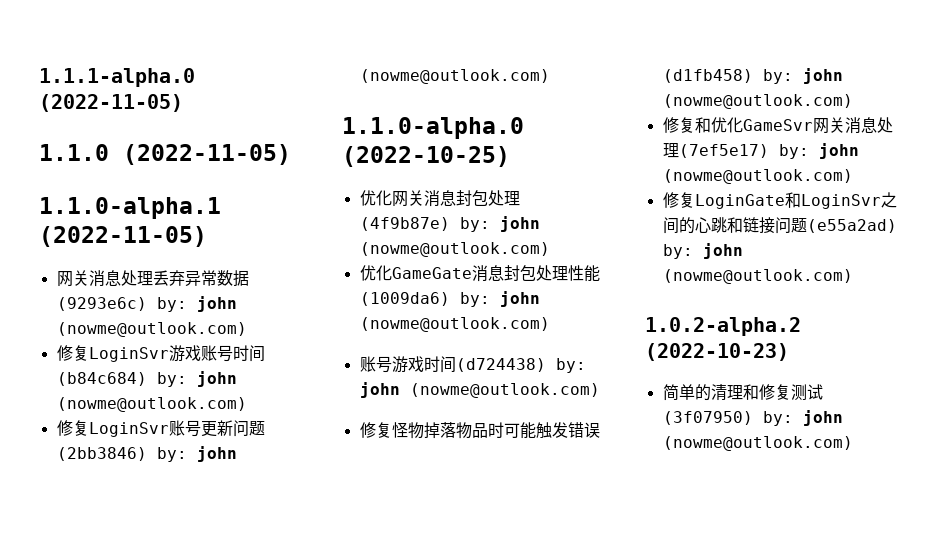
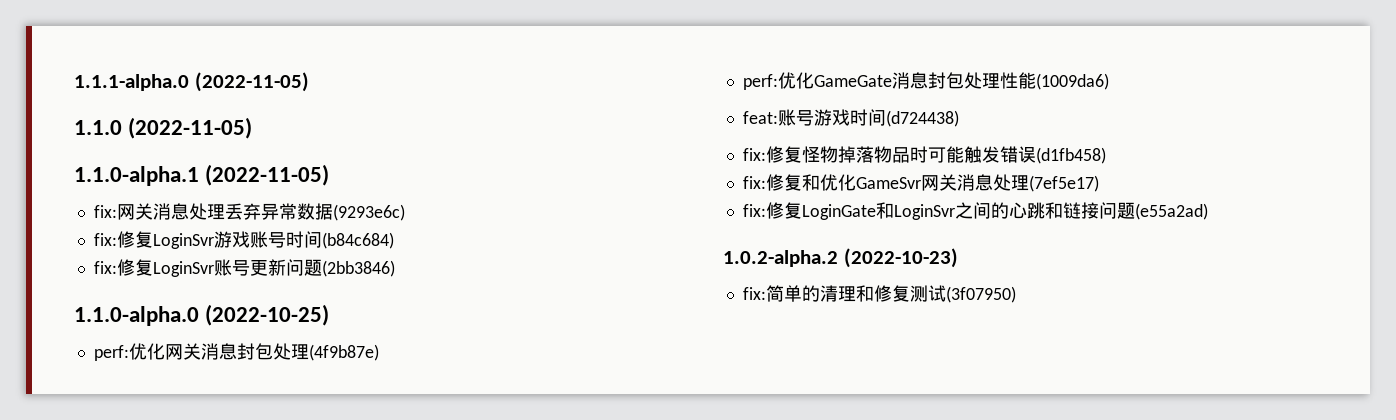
(207, 236) none -> [93,205,117,218] fix:
[156,296,237,312] [56,322,247,337] by: john (nowme@outlook.com) // -> [93,233,117,246] // fix:
[156,371,237,387] [56,397,247,412] by: john (nowme@outlook.com) // -> [93,261,117,274] // fix:
[156,446,237,462] [359,69,550,84] by: john (nowme@outlook.com) -> (395, 268) none
(510, 156) none -> [93,345,129,361] perf:
[459,216,540,232] [359,242,550,257] by: john (nowme@outlook.com) // -> [742,74,778,90] // perf:
[459,291,540,307] [359,317,550,332] by: john (nowme@outlook.com) // -> [742,111,778,124] // feat:
[555,358,586,373] [359,382,600,398] by: john (nowme@outlook.com) // -> [742,148,766,161] // fix:
[762,68,843,84] [662,94,853,109] by: john (nowme@outlook.com) // -> [742,176,766,189] // fix:
[778,143,859,159] [662,169,853,184] by: john (nowme@outlook.com) // -> [742,204,766,217] // fix:
[662,243,743,259] [662,269,853,284] by: john (nowme@outlook.com) -> (1208, 211) none
(789, 352) none -> [742,287,766,300] fix:
[762,410,843,426] [662,436,853,451] by: john (nowme@outlook.com) -> (1016, 294) none

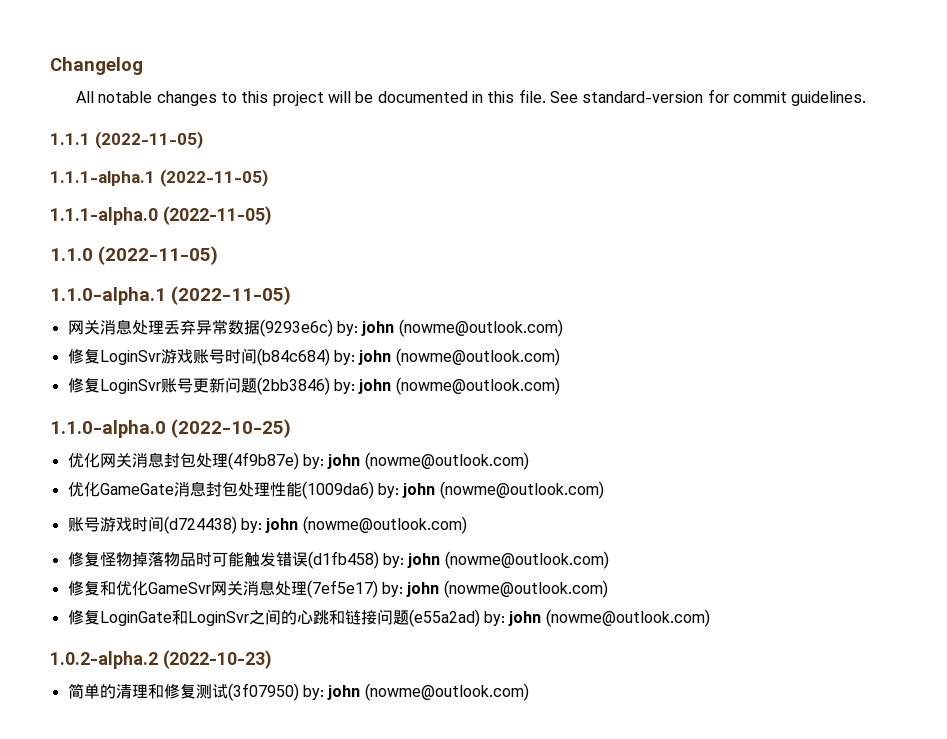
(74, 82) none -> [50,57,143,75] [76,89,867,106] [50,131,203,149] [50,169,268,187] Changelog // All notable changes to this project will be documented in this file. See standard-version for commit guidelines. // 1.1.1 (2022-11-05) // 1.1.1-alpha.1 (2022-11-05) //
[93,205,117,218] fix: -> (291, 295) none
[93,233,117,246] // fix: -> [336,319,563,337] by: john (nowme@outlook.com) //
[93,261,117,274] // fix: -> [333,348,560,366] by: john (nowme@outlook.com) //
(395, 268) none -> [333,377,560,395] by: john (nowme@outlook.com)
[93,345,129,361] perf: -> (291, 428) none
[742,74,778,90] // perf: -> [302,452,529,470] by: john (nowme@outlook.com) //
[742,111,778,124] // feat: -> [377,481,604,499] by: john (nowme@outlook.com) //
[742,148,766,161] // fix: -> [240,516,467,534] by: john (nowme@outlook.com) //
[742,176,766,189] // fix: -> [382,551,609,569] by: john (nowme@outlook.com) //
[742,204,766,217] // fix: -> [381,580,608,598] by: john (nowme@outlook.com) //
(1208, 211) none -> [483,609,710,627] by: john (nowme@outlook.com)
[742,287,766,300] fix: -> (272, 659) none
(1016, 294) none -> [302,683,529,701] by: john (nowme@outlook.com)

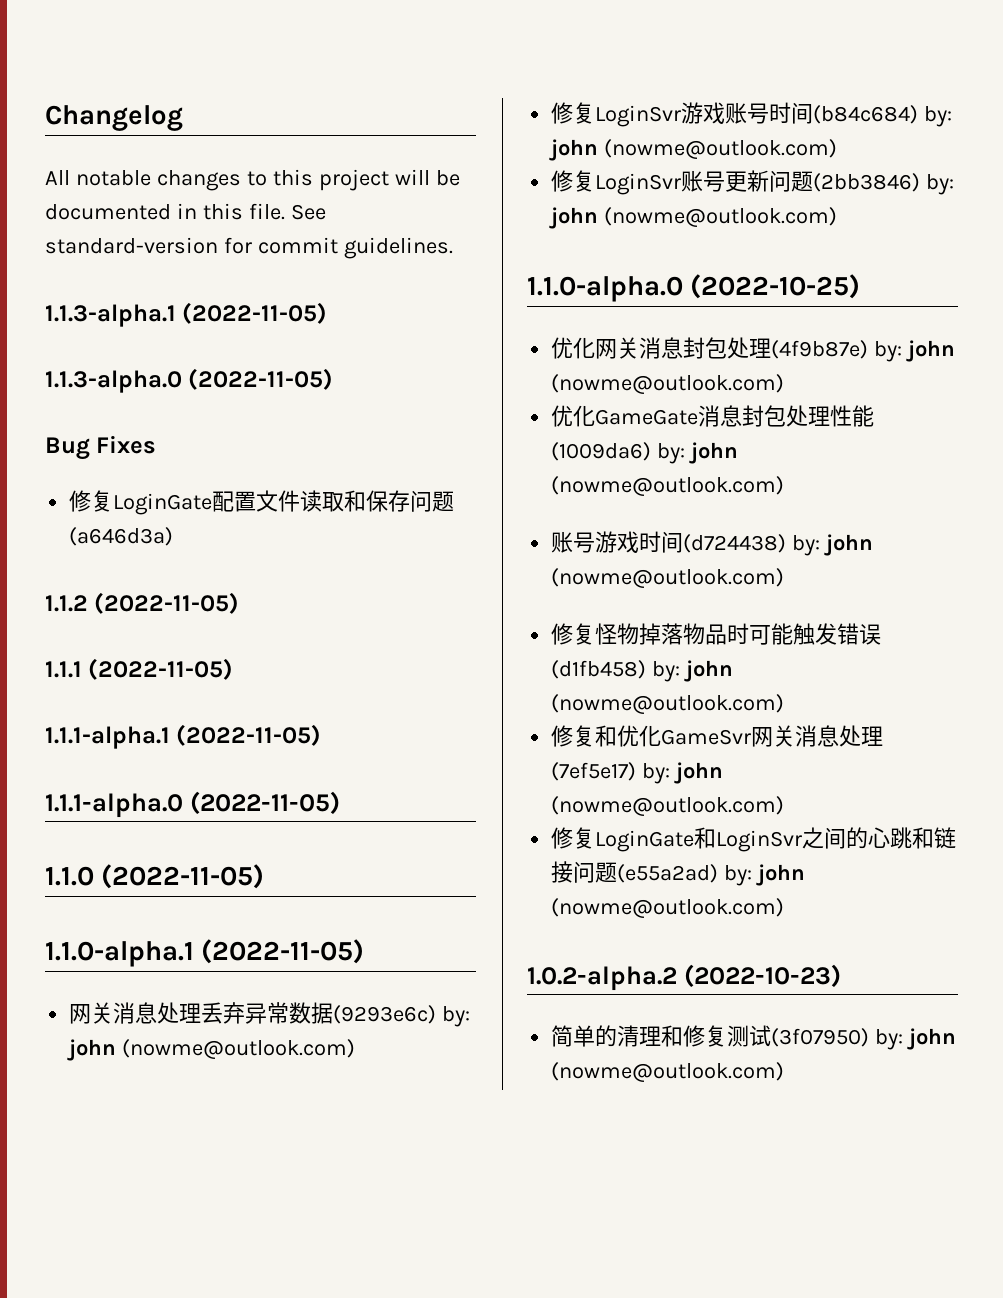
(867, 98) none -> [45,302,328,327] [45,368,334,393] [45,435,157,460] [69,490,455,515] [69,527,174,546] [45,592,240,614] // 1.1.3-alpha.1 (2022-11-05) // 1.1.3-alpha.0 (2022-11-05) // Bug Fixes // 修复LoginGate配置文件读取和保存问题(a646d3a) // 1.1.2 (2022-11-05)

